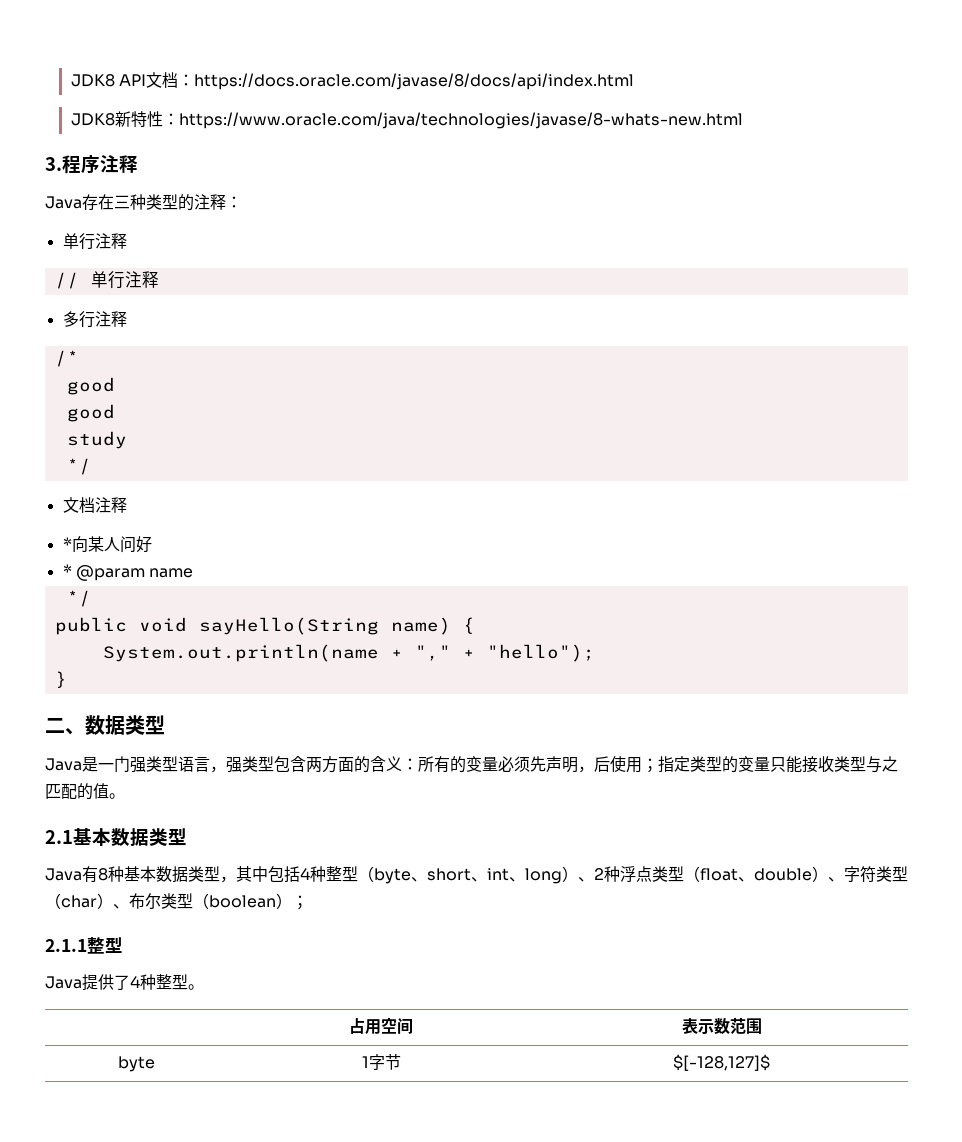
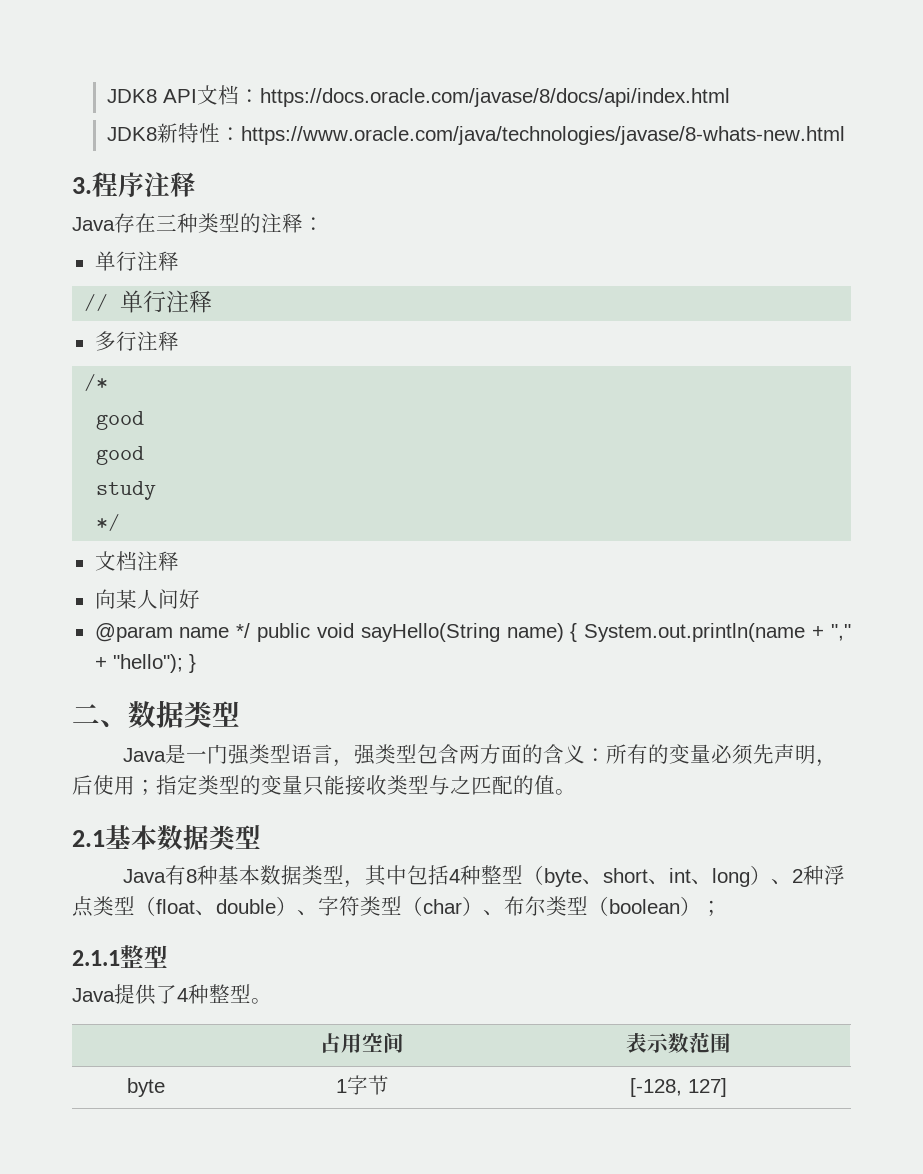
[62,537,72,550] * -> (179, 561) none
[62,564,72,577] * -> (200, 599) none
[66,590,91,607] // */ // -> [236,623,251,638] */
(475, 625) // -> (578, 632) none
(595, 653) // -> (183, 663) none
[673,1054,770,1071] $[-128,127]$ -> [629,1078,727,1097] [-128, 127]

